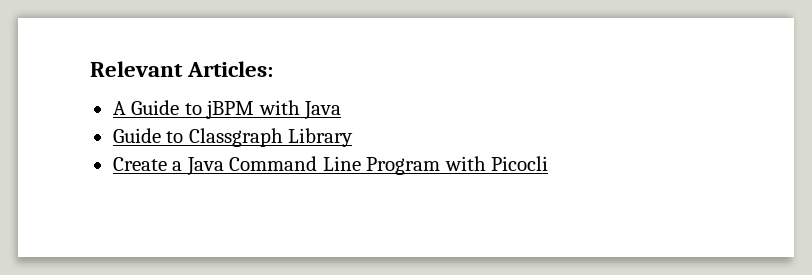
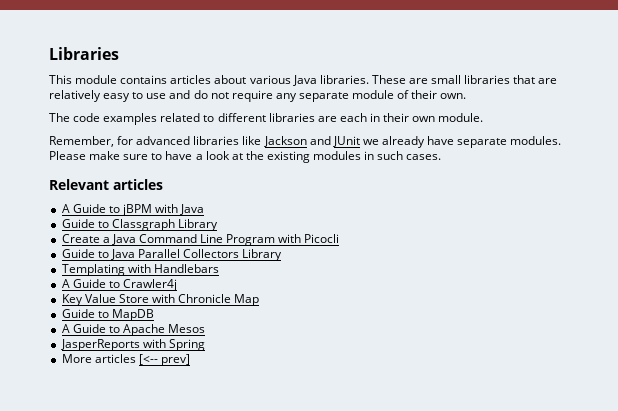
[90,61,274,77] Relevant Articles: -> [49,47,119,60] [49,75,558,86] [49,90,467,102] [49,113,484,125] [49,136,562,148] [49,151,442,163] [49,179,163,190] Libraries // This module contains articles about various Java libraries. These are small libraries that are relatively easy to use and do not require any separate module of their own. // The code examples related to different libraries are each in their own module. // Remember, for advanced libraries like Jackson and JUnit we already have separate modules. Please make sure to have a look at the existing modules in such cases. // Relevant articles
(549, 163) none -> [61,249,283,261] [61,264,219,276] [61,279,177,291] [61,294,260,306] [61,309,154,321] [61,324,206,336] [60,339,205,351] [61,354,190,366] // Guide to Java Parallel Collectors Library // Templating with Handlebars // A Guide to Crawler4j // Key Value Store with Chronicle Map // Guide to MapDB // A Guide to Apache Mesos // JasperReports with Spring // More articles [<-- prev]

